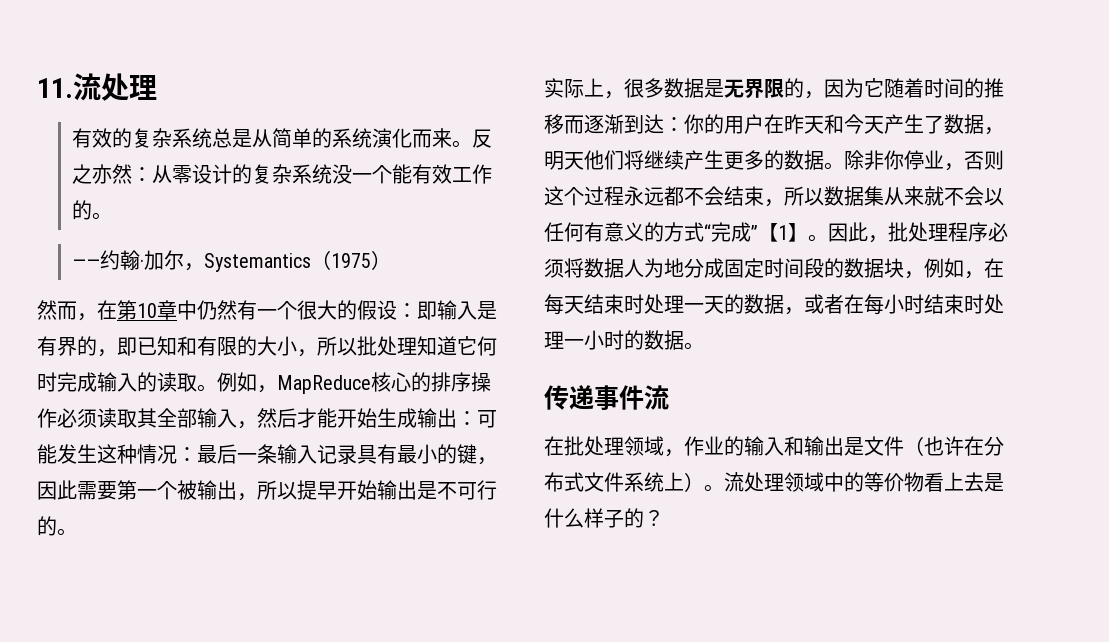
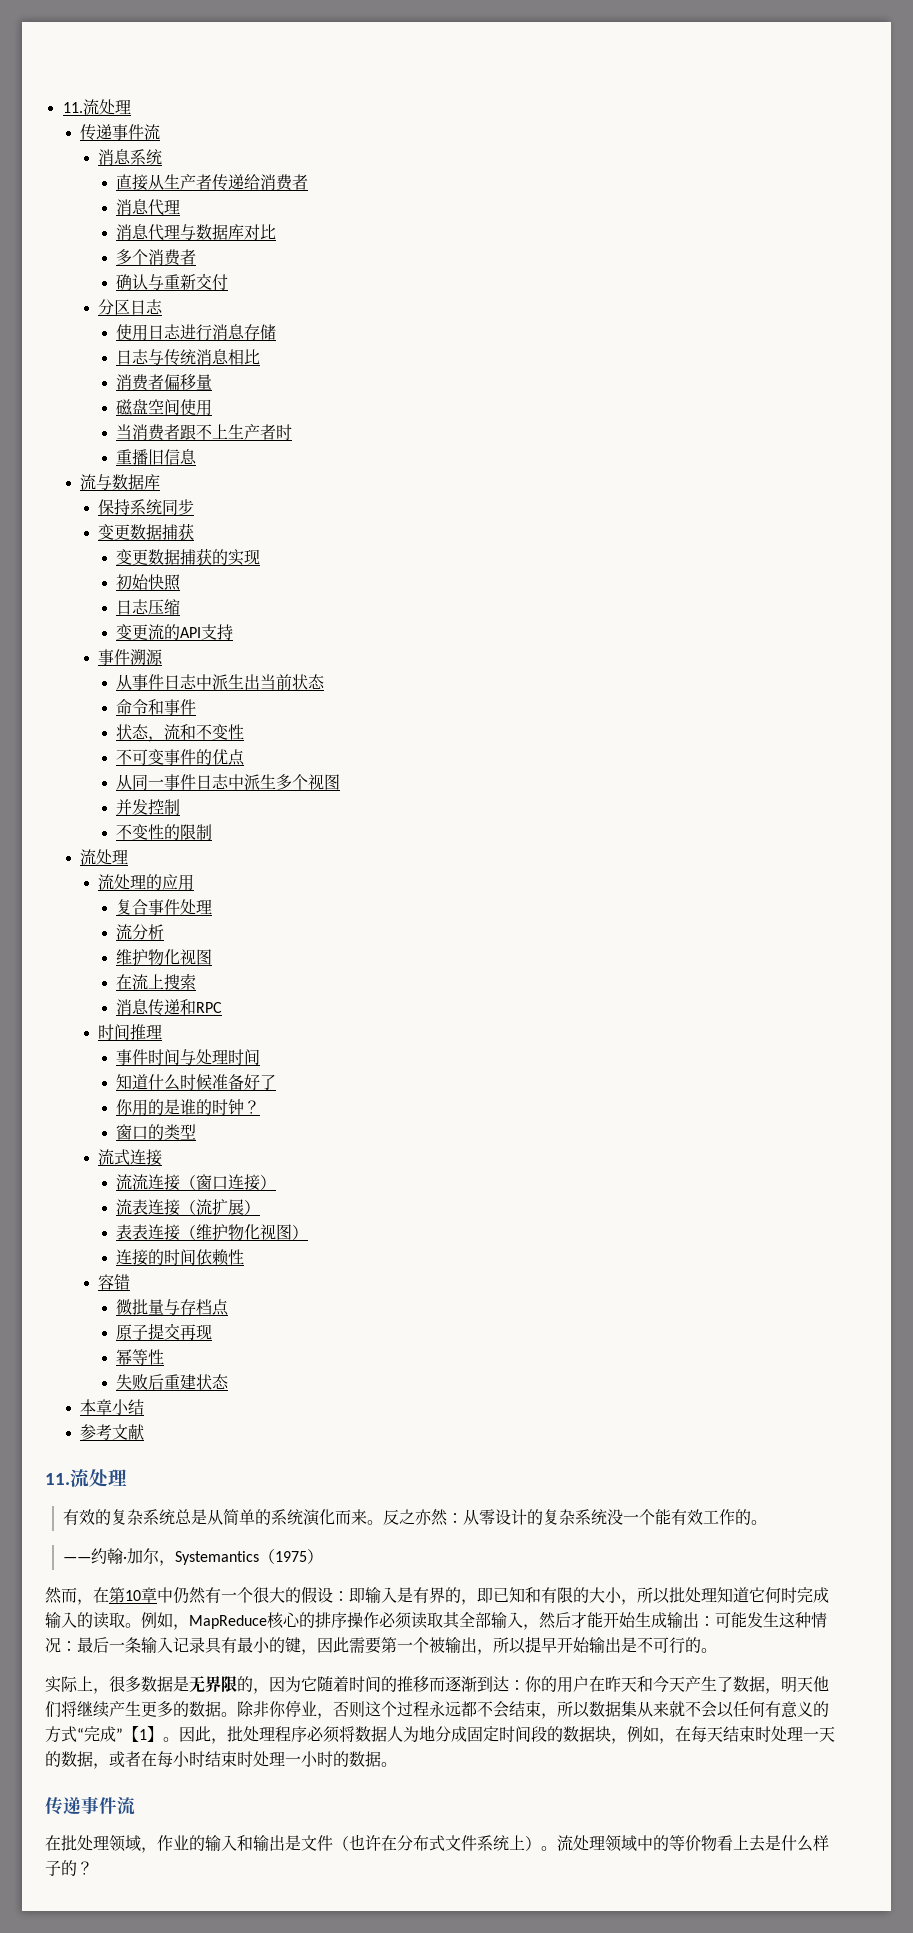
[37,73,157,101] 11.流处理 -> [62,99,131,115] [80,124,161,141] [98,149,163,165] [116,174,309,191] [116,199,181,216] [116,224,277,241] [116,249,197,266] [116,273,229,291] [98,299,164,315] [116,324,277,341] [116,349,261,366] [116,374,213,391] [116,399,213,416] [116,424,293,441] [116,449,198,465] [80,474,161,490] [98,499,195,515] [98,523,195,540] [116,548,261,566] [116,574,182,591] [116,599,181,615] [116,624,234,640] [98,649,164,665] [116,674,326,690] [116,699,197,715] [116,724,245,742] [116,749,246,766] [116,774,341,790] [116,799,181,815] [116,824,213,840] [80,849,129,865] [98,874,195,891] [116,899,213,915] [116,924,165,940] [116,949,213,966] [116,973,197,990] [116,999,223,1016] [98,1024,163,1040] [116,1049,261,1065] [116,1074,277,1091] [116,1099,261,1116] [116,1124,197,1140] [98,1149,163,1166] [116,1174,277,1191] [116,1199,261,1216] [116,1224,309,1241] [116,1249,245,1266] [98,1274,131,1290] [116,1299,230,1316] [116,1323,213,1340] [116,1349,165,1365] [116,1374,230,1390] [80,1399,145,1415] [80,1424,145,1440] [45,1469,127,1487] 11.流处理 // 传递事件流 // 消息系统 // 直接从生产者传递给消费者 // 消息代理 // 消息代理与数据库对比 // 多个消费者 // 确认与重新交付 // 分区日志 // 使用日志进行消息存储 // 日志与传统消息相比 // 消费者偏移量 // 磁盘空间使用 // 当消费者跟不上生产者时 // 重播旧信息 // 流与数据库 // 保持系统同步 // 变更数据捕获 // 变更数据捕获的实现 // 初始快照 // 日志压缩 // 变更流的API支持 // 事件溯源 // 从事件日志中派生出当前状态 // 命令和事件 // 状态，流和不变性 // 不可变事件的优点 // 从同一事件日志中派生多个视图 // 并发控制 // 不变性的限制 // 流处理 // 流处理的应用 // 复合事件处理 // 流分析 // 维护物化视图 // 在流上搜索 // 消息传递和RPC // 时间推理 // 事件时间与处理时间 // 知道什么时候准备好了 // 你用的是谁的时钟？ // 窗口的类型 // 流式连接 // 流流连接（窗口连接） // 流表连接（流扩展） // 表表连接（维护物化视图） // 连接的时间依赖性 // 容错 // 微批量与存档点 // 原子提交再现 // 幂等性 // 失败后重建状态 // 本章小结 // 参考文献 // 11.流处理

